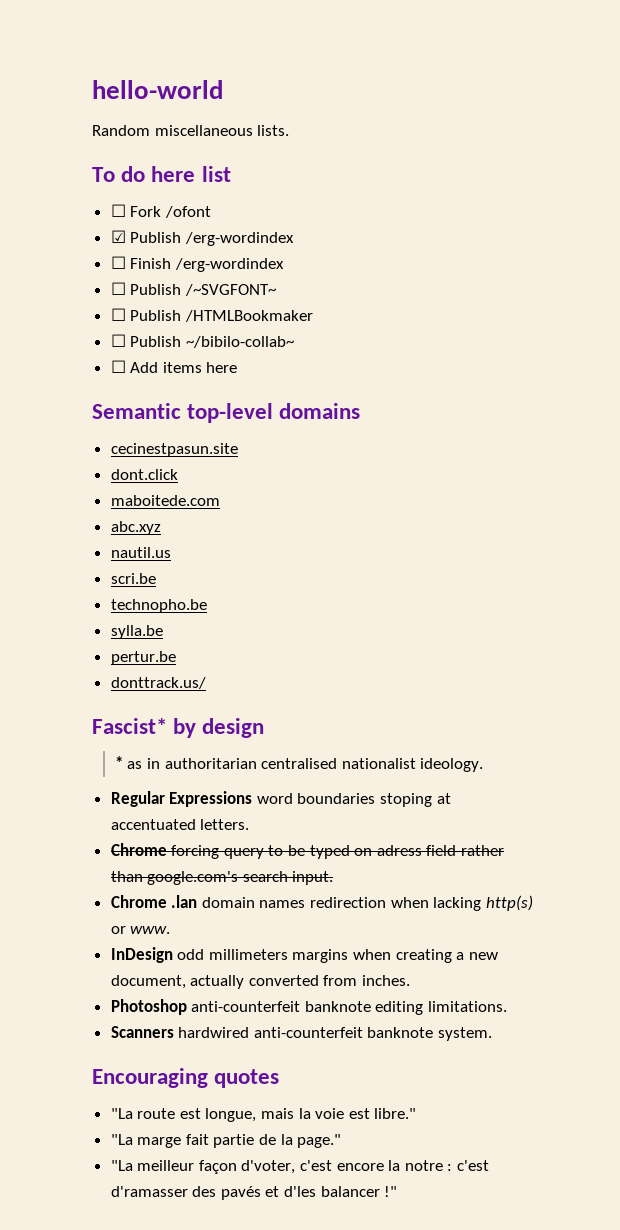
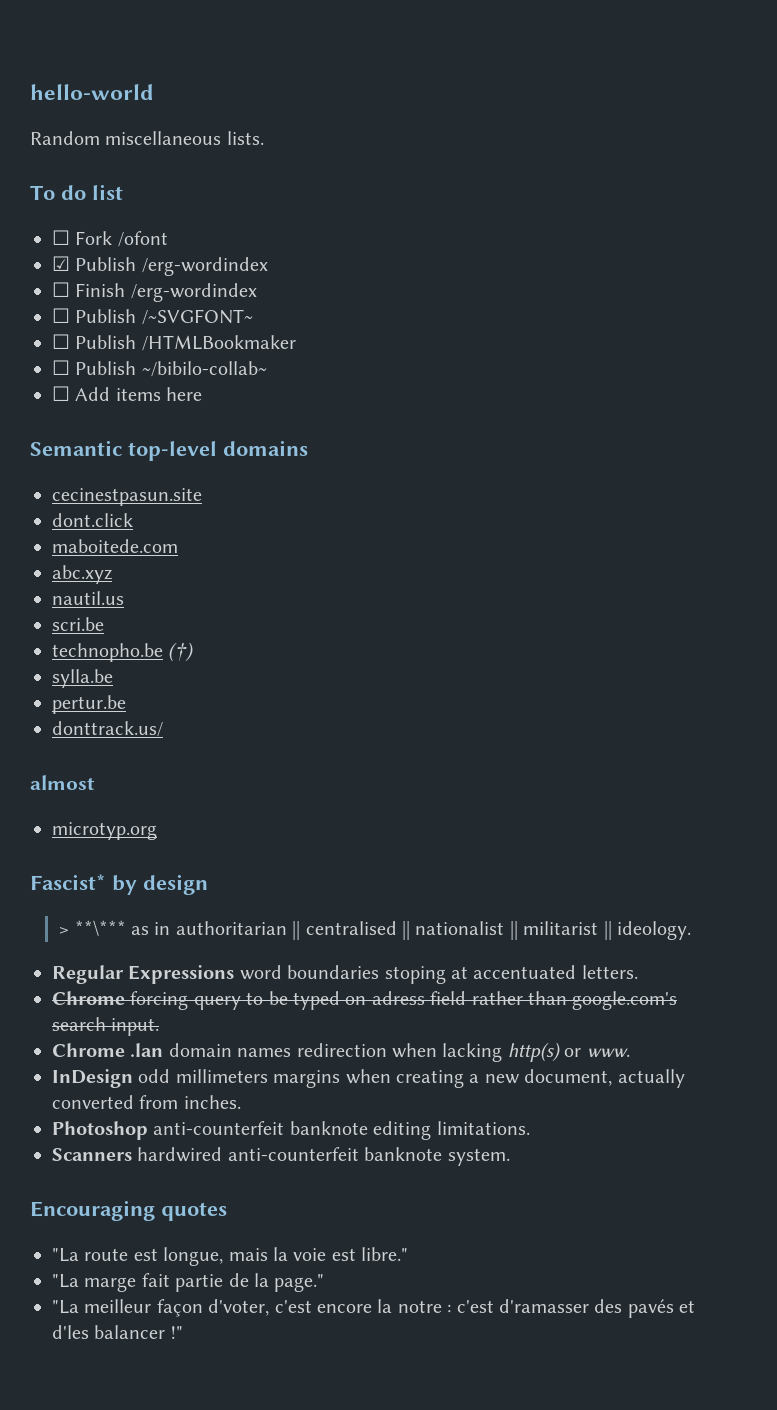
[151,166,196,182] here -> (86, 192) none
(207, 606) none -> [168,642,195,662] (†)
(206, 683) none -> [30,775,95,790] [52,822,157,840] // almost // microtyp.org
[114,756,123,769] * -> [59,920,126,936] > **\***
[261,758,416,769] centralised nationalist -> [292,921,612,940] || centralised || nationalist || militarist ||

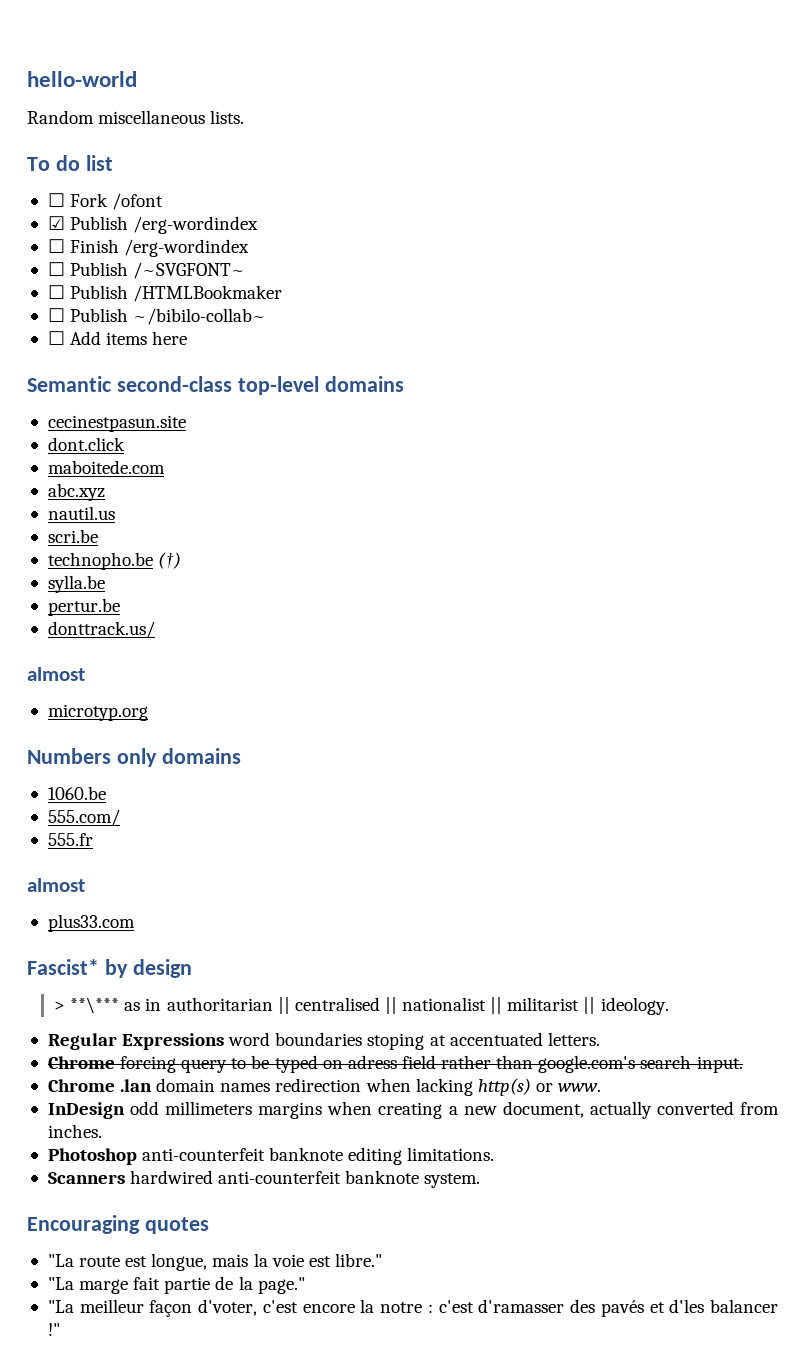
(122, 448) none -> [116,376,232,392] second-class
(157, 831) none -> [27,748,241,767] [47,786,106,800] [47,809,120,826] [47,833,93,846] [27,878,85,892] [47,914,135,932] // Numbers only domains // 1060.be // 555.com/ // 555.fr // almost // plus33.com

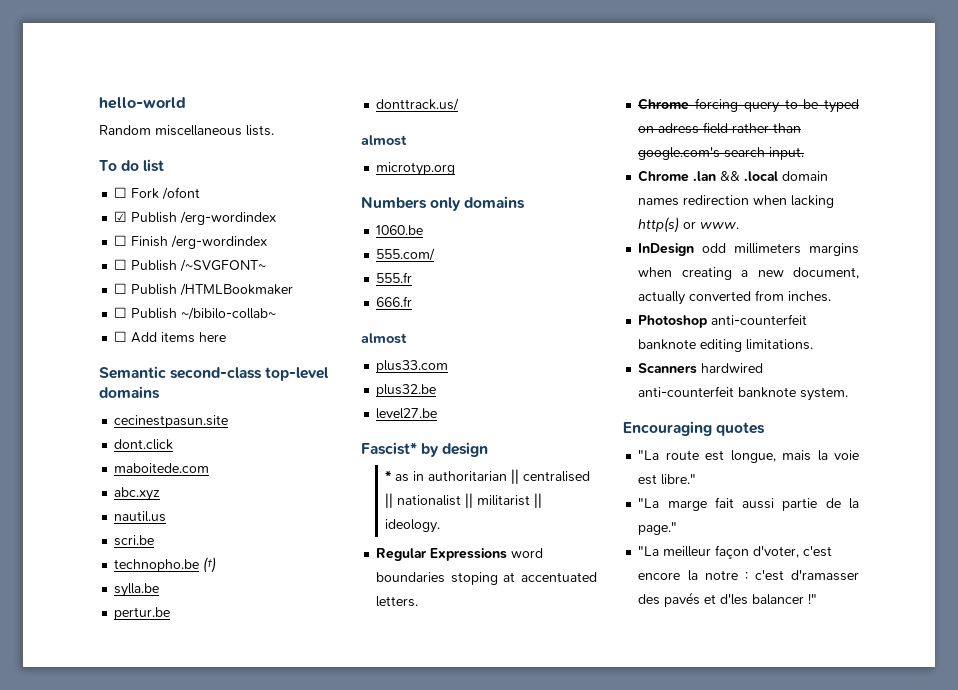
(93, 839) none -> [376,296,413,307] // 666.fr
(135, 923) none -> [376,384,437,397] [376,408,438,419] // plus32.be // level27.be
[54,997,120,1014] > **\*** -> [385,470,392,481] *
(153, 1085) none -> [720,171,779,181] && .local
(161, 1283) none -> [742,498,775,509] aussi

